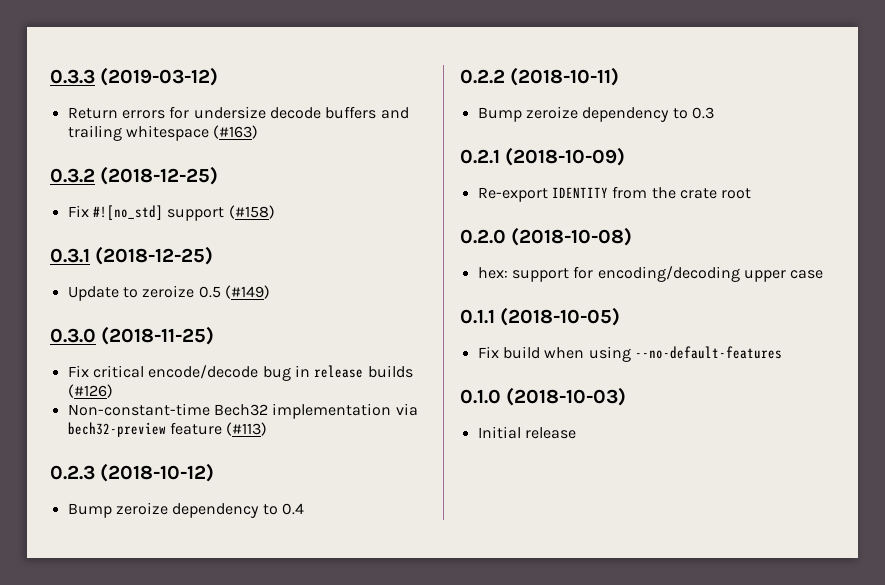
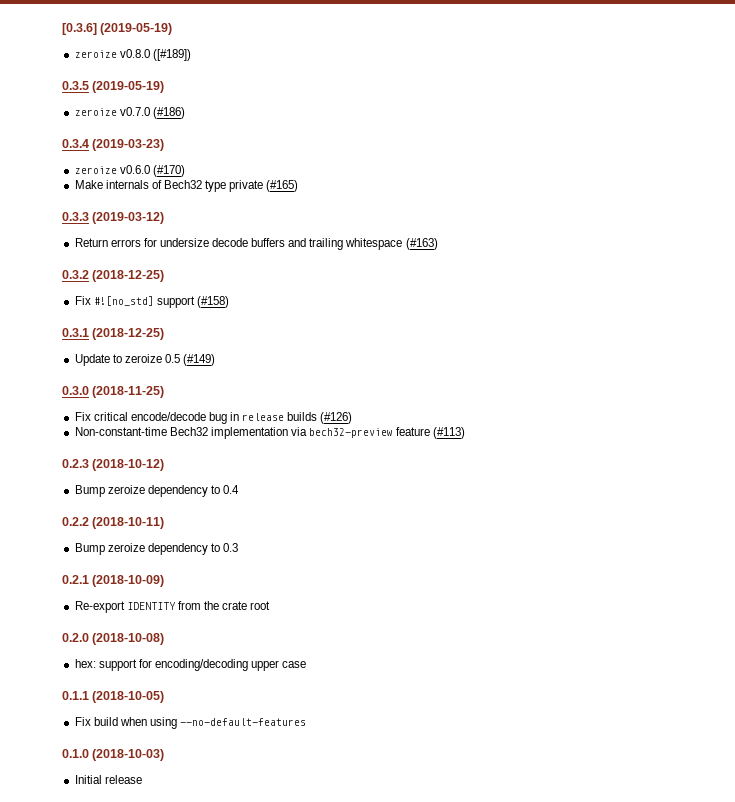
(50, 76) none -> [62,23,173,35] [74,49,191,61] [62,81,165,93] [74,107,185,119] [62,139,165,151] [74,165,185,177] [74,180,299,192] [0.3.6] (2019-05-19) // zeroize v0.8.0 ([#189]) // 0.3.5 (2019-05-19) // zeroize v0.7.0 (#186) // 0.3.4 (2019-03-23) // zeroize v0.6.0 (#170) // Make internals of Bech32 type private (#165) //

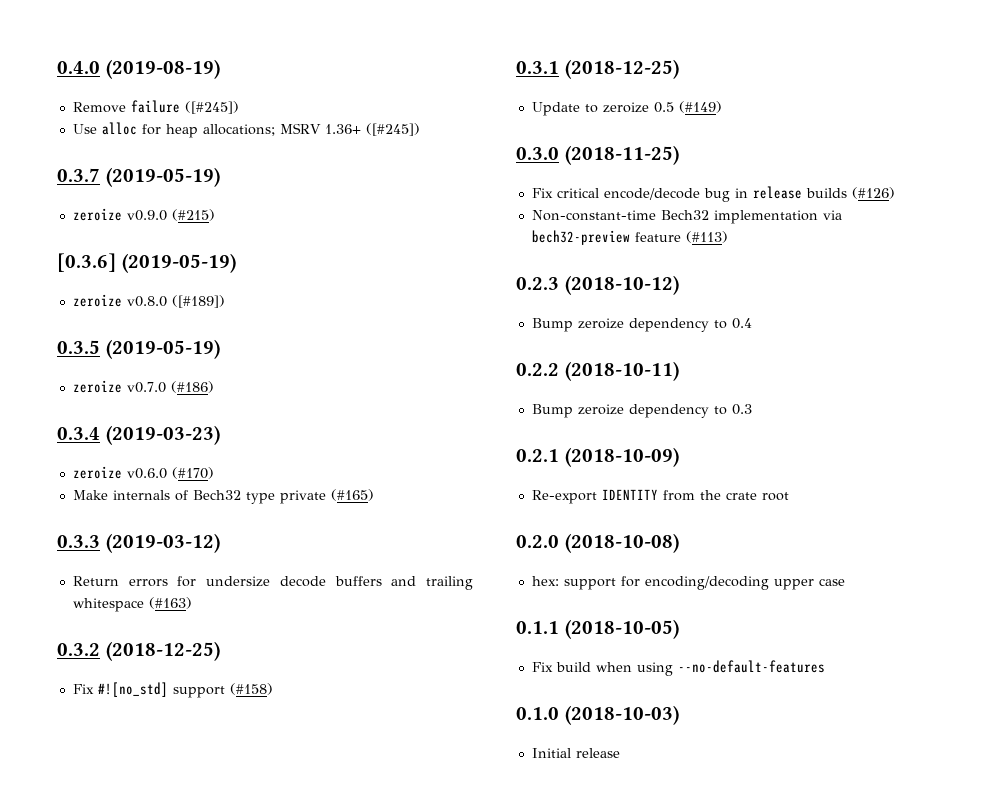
(62, 29) none -> [57,59,220,79] [72,100,239,114] [72,122,420,138] [57,167,220,187] [72,208,215,221] 0.4.0 (2019-08-19) // Remove failure ([#245]) // Use alloc for heap allocations; MSRV 1.36+ ([#245]) // 0.3.7 (2019-05-19) // zeroize v0.9.0 (#215) //

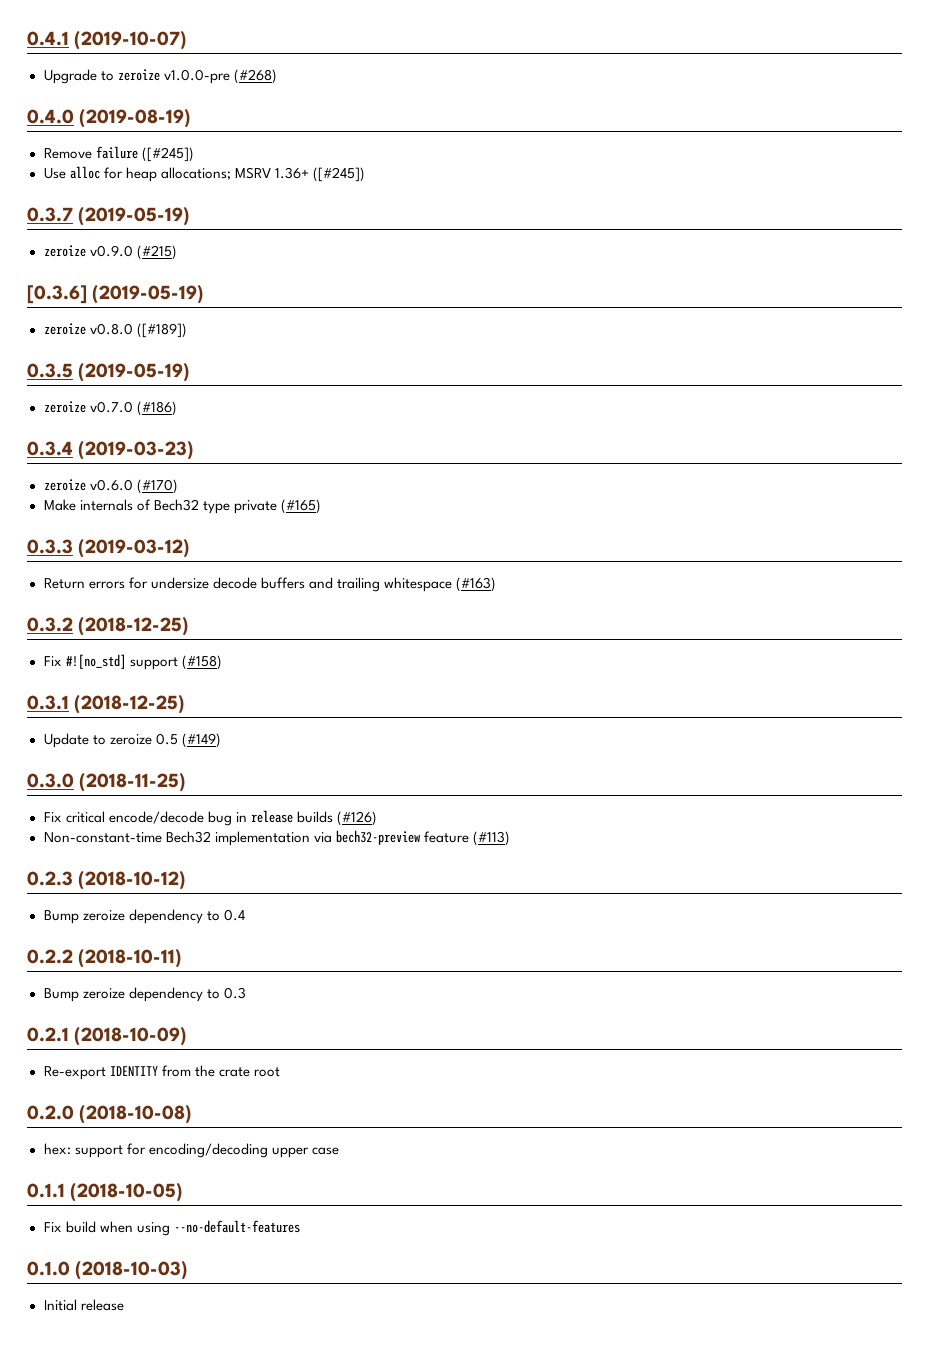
(57, 67) none -> [27,31,188,50] [43,69,277,84] 0.4.1 (2019-10-07) // Upgrade to zeroize v1.0.0-pre (#268) //

